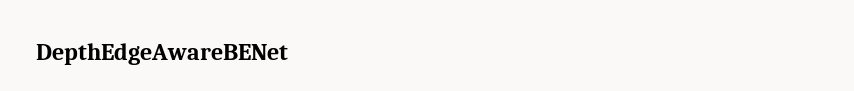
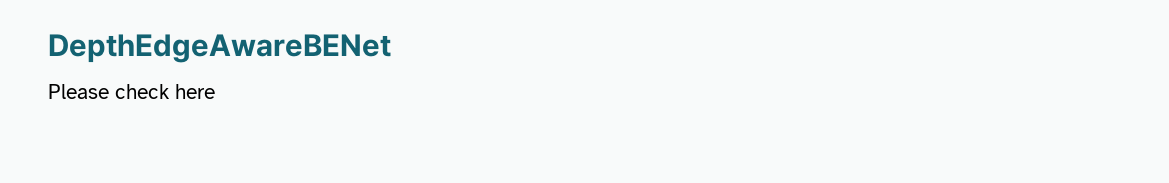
(288, 54) none -> [48,84,215,99] // Please check here

